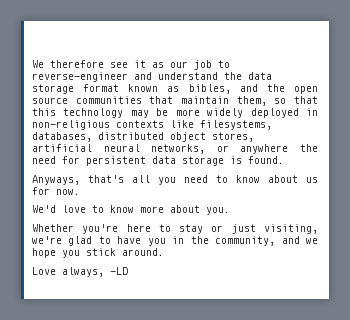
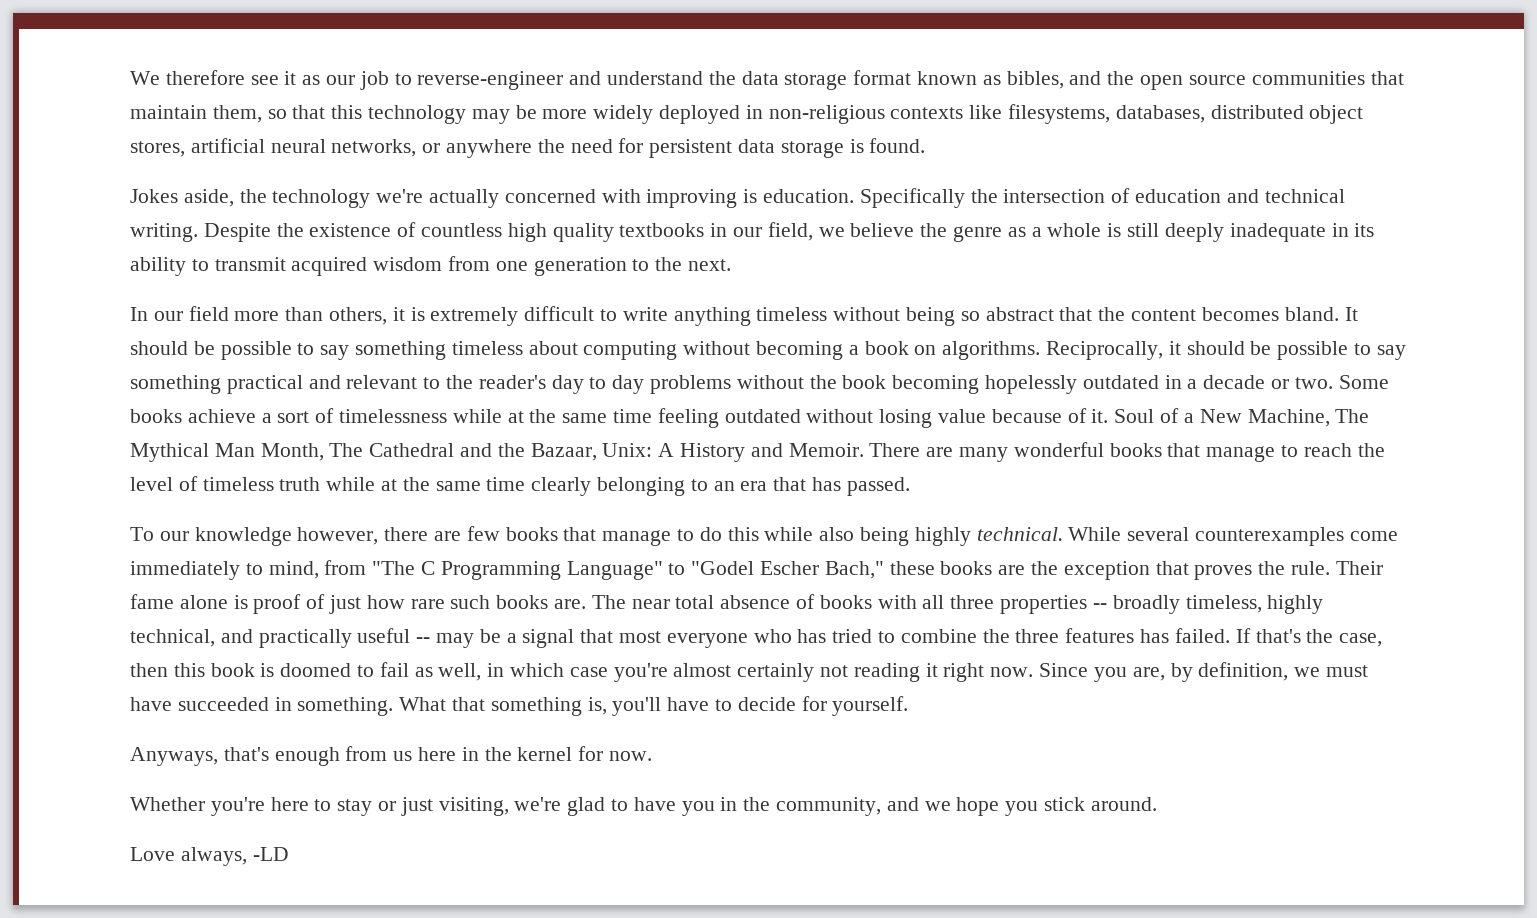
[32,175,318,185] [32,187,80,195] [32,205,230,215] Anyways, that's all you need to know about us for now. // We'd love to know more about you. -> [130,188,1345,208] [130,222,1375,242] [130,256,732,276] [130,306,1358,326] [130,341,1406,360] [130,375,1389,394] [130,408,1370,428] [130,442,1385,462] [130,476,910,496] [130,526,1398,546] [130,560,1383,580] [130,594,1324,614] [130,628,1383,648] [130,662,1368,682] [130,696,909,716] [130,746,653,766] Jokes aside, the technology we're actually concerned with improving is education. Specifically the intersection of education and technical writing. Despite the existence of countless high quality textbooks in our field, we believe the genre as a whole is still deeply inadequate in its ability to transmit acquired wisdom from one generation to the next. // In our field more than others, it is extremely difficult to write anything timeless without being so abstract that the content becomes bland. It should be possible to say something timeless about computing without becoming a book on algorithms. Reciprocally, it should be possible to say something practical and relevant to the reader's day to day problems without the book becoming hopelessly outdated in a decade or two. Some books achieve a sort of timelessness while at the same time feeling outdated without losing value because of it. Soul of a New Machine, The Mythical Man Month, The Cathedral and the Bazaar, Unix: A History and Memoir. There are many wonderful books that manage to reach the level of timeless truth while at the same time clearly belonging to an era that has passed. // To our knowledge however, there are few books that manage to do this while also being highly technical. While several counterexamples come immediately to mind, from "The C Programming Language" to "Godel Escher Bach," these books are the exception that proves the rule. Their fame alone is proof of just how rare such books are. The near total absence of books with all three properties -- broadly timeless, highly technical, and practically useful -- may be a signal that most everyone who has tried to combine the three features has failed. If that's the case, then this book is doomed to fail as well, in which case you're almost certainly not reading it right now. Since you are, by definition, we must have succeeded in something. What that something is, you'll have to decide for yourself. // Anyways, that's enough from us here in the kernel for now.

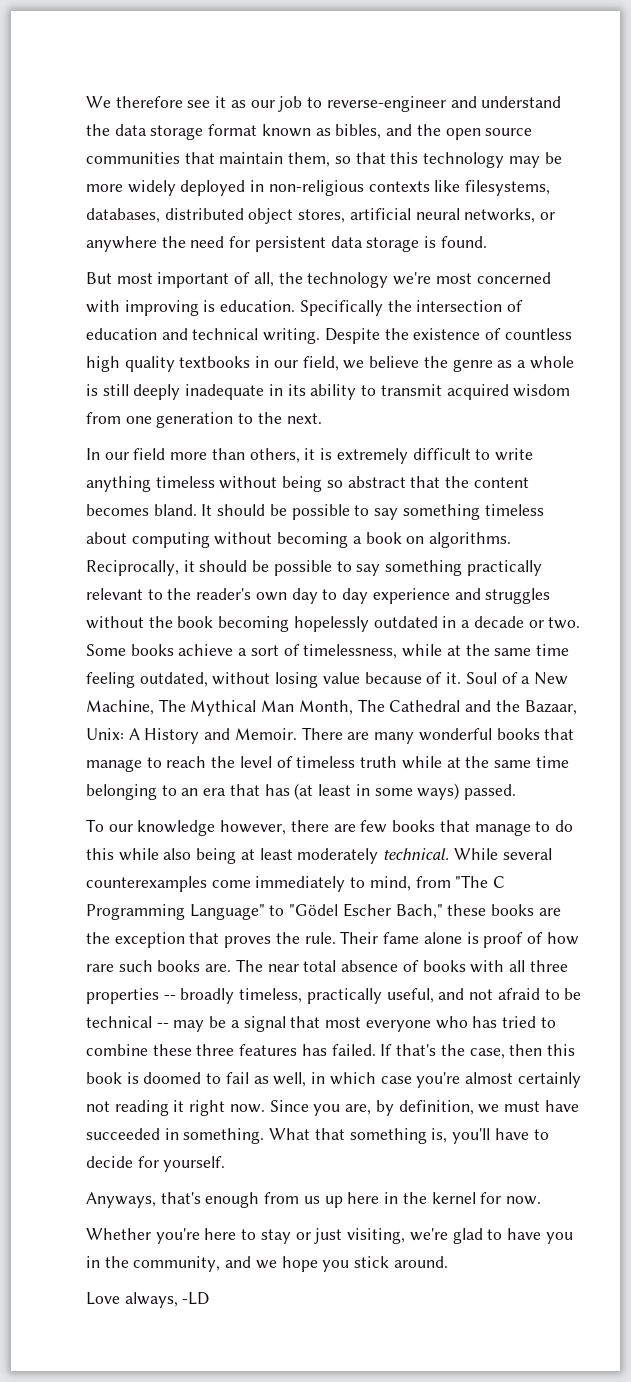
[130,189,234,207] Jokes aside, -> [86,272,274,288] But most important of all,
[429,189,500,208] actually -> [435,273,472,284] most
[226,375,341,394] practical and -> [466,560,542,576] practically
(546, 382) none -> [255,592,287,601] own
[650,375,732,394] problems -> [372,588,551,604] experience and struggles
[339,409,448,423] timelessness -> [303,644,398,659] timelessness,
[724,409,801,423] outdated -> [139,672,208,687] outdated,
[531,477,592,496] clearly -> (569, 762) none
(842, 484) none -> [294,783,460,800] (at least in some ways)
[914,527,971,546] highly -> [240,848,379,864] at least moderately
[691,561,755,575] "Godel -> [289,904,339,916] "Gödel
[329,595,362,614] just -> (543, 938) none
[1267,595,1324,614] [130,628,411,648] highly technical, and practically useful -> [306,988,582,1004] [86,1016,152,1028] practically useful, and not afraid to be technical
[982,629,1010,643] the -> [152,1044,192,1056] these
(413, 756) none -> [324,1196,343,1208] up

